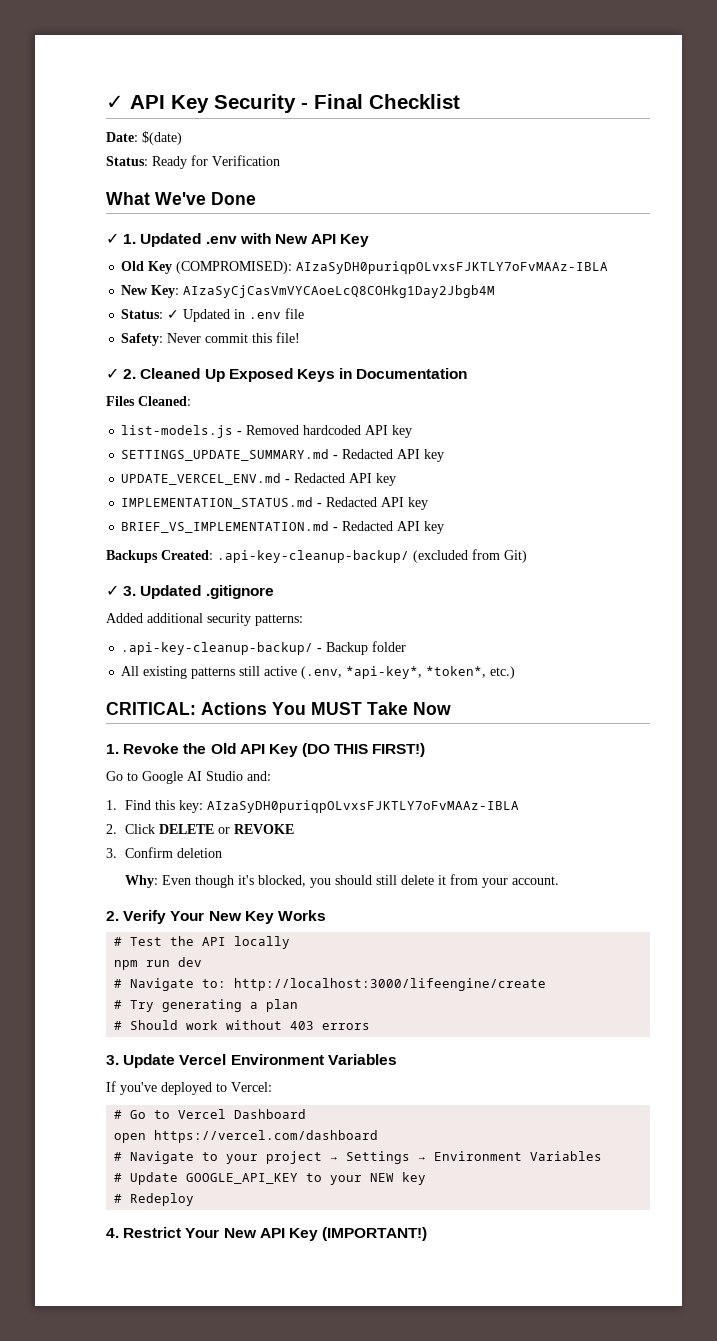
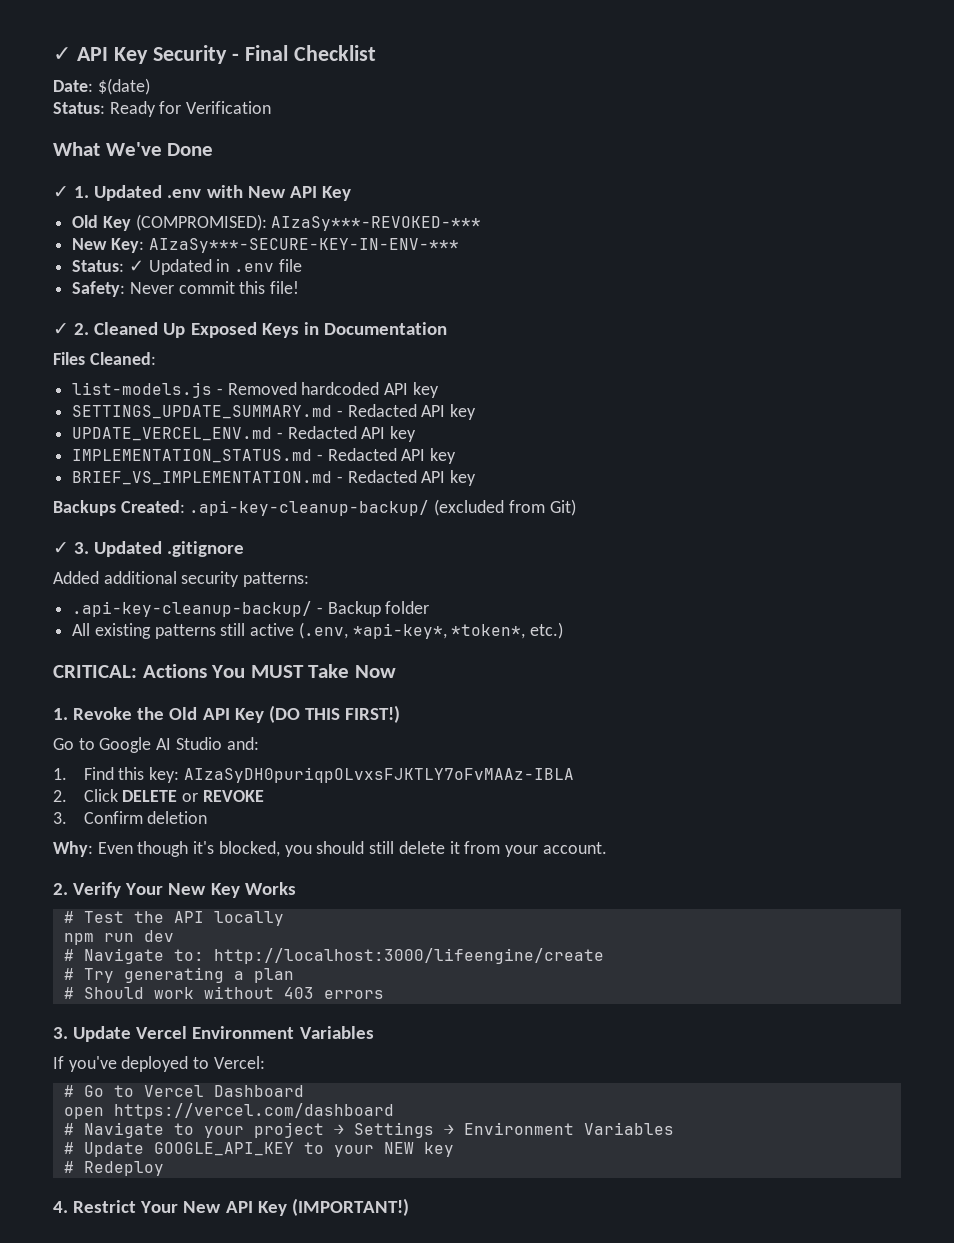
[296,261,609,274] AIzaSyDH0puriqpOLvxsFJKTLY7oFvMAAz-IBLA -> [271,216,482,231] AIzaSy***-REVOKED-***
[183,285,496,298] AIzaSyCjCasVmVYCAoeLcQ8COHkg1Day2Jbgb4M -> [148,238,459,253] AIzaSy***-SECURE-KEY-IN-ENV-***

